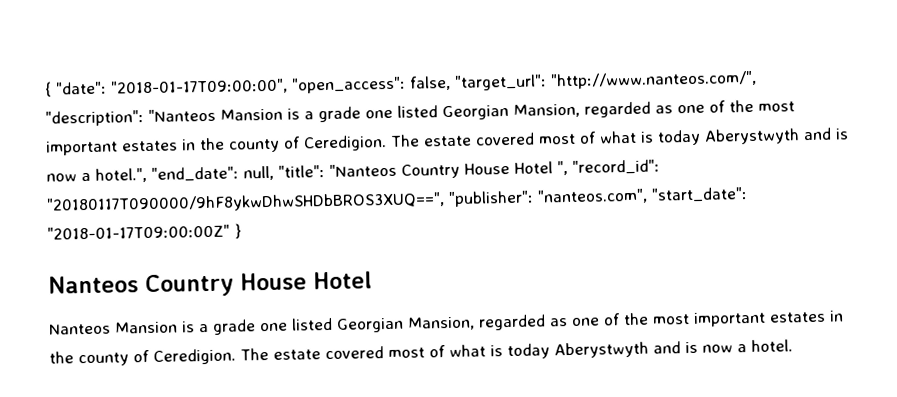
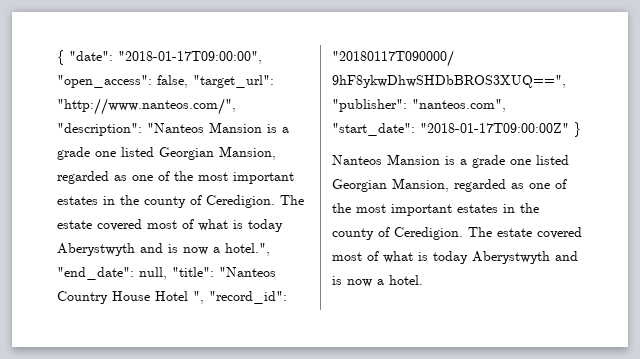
[48,271,372,298] // Nanteos Country House Hotel -> (581, 129) none

